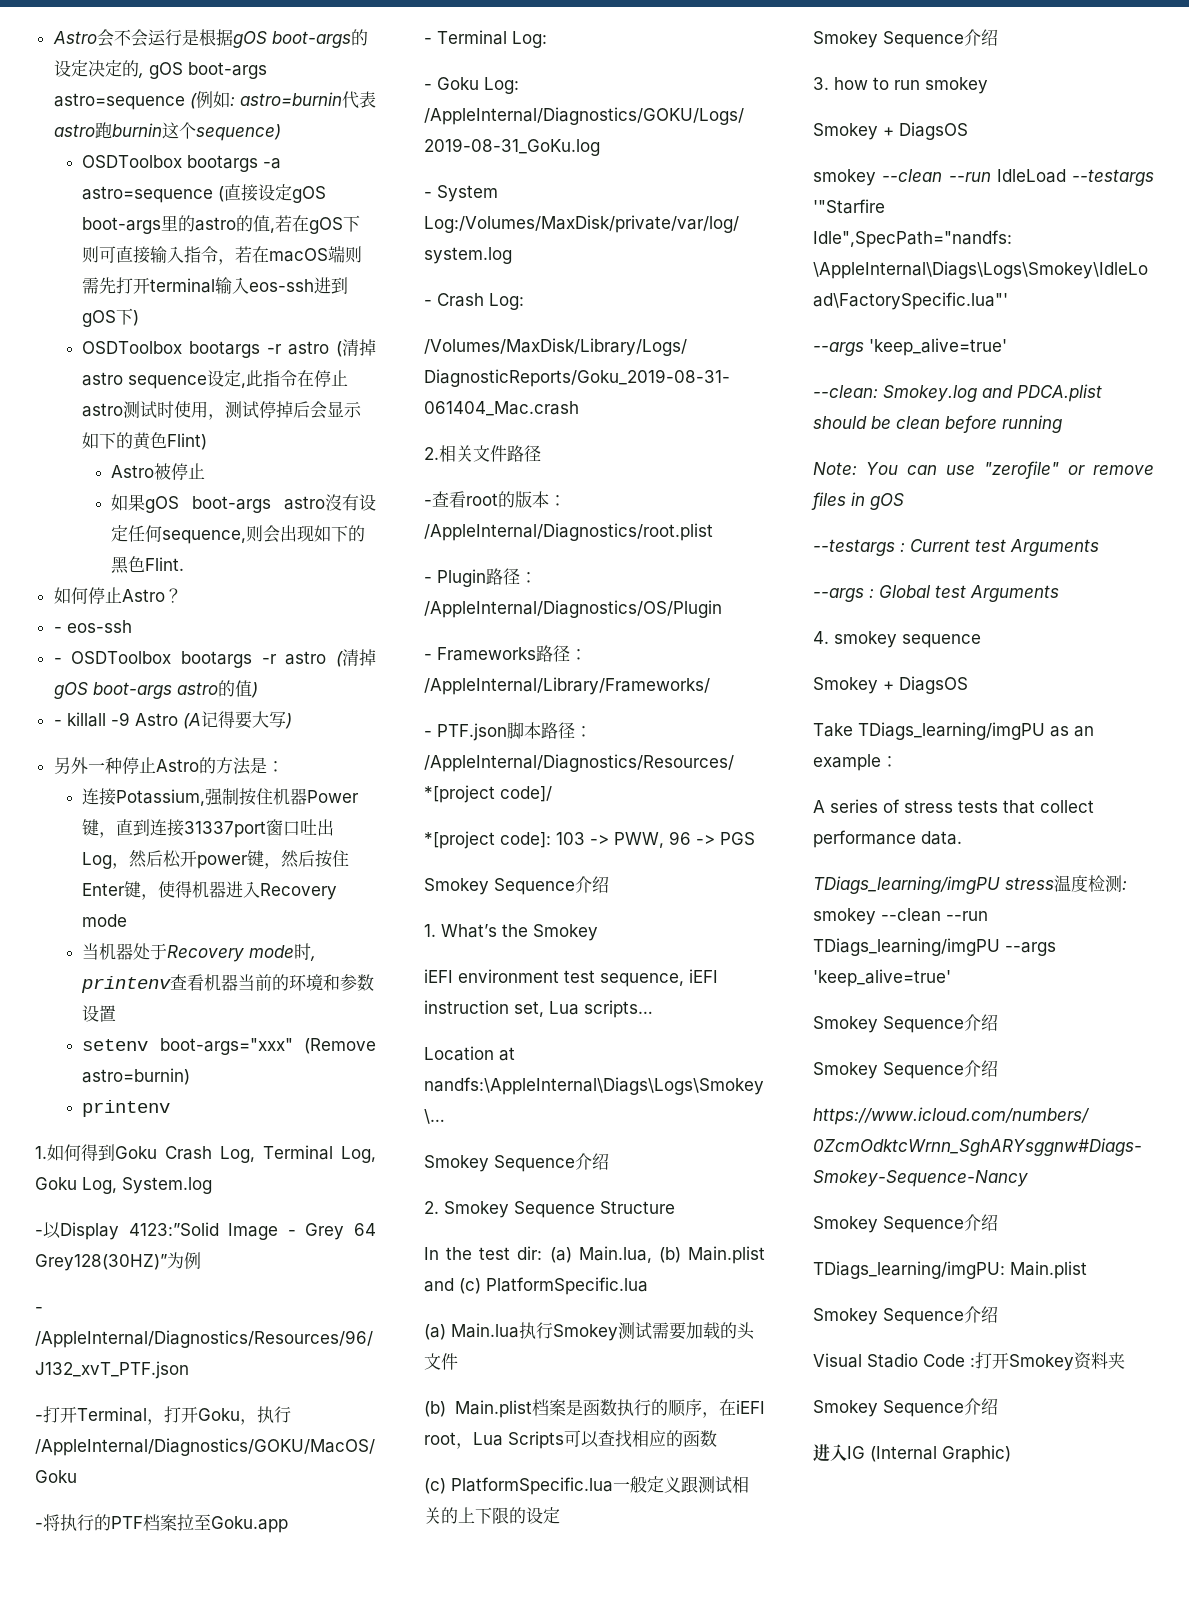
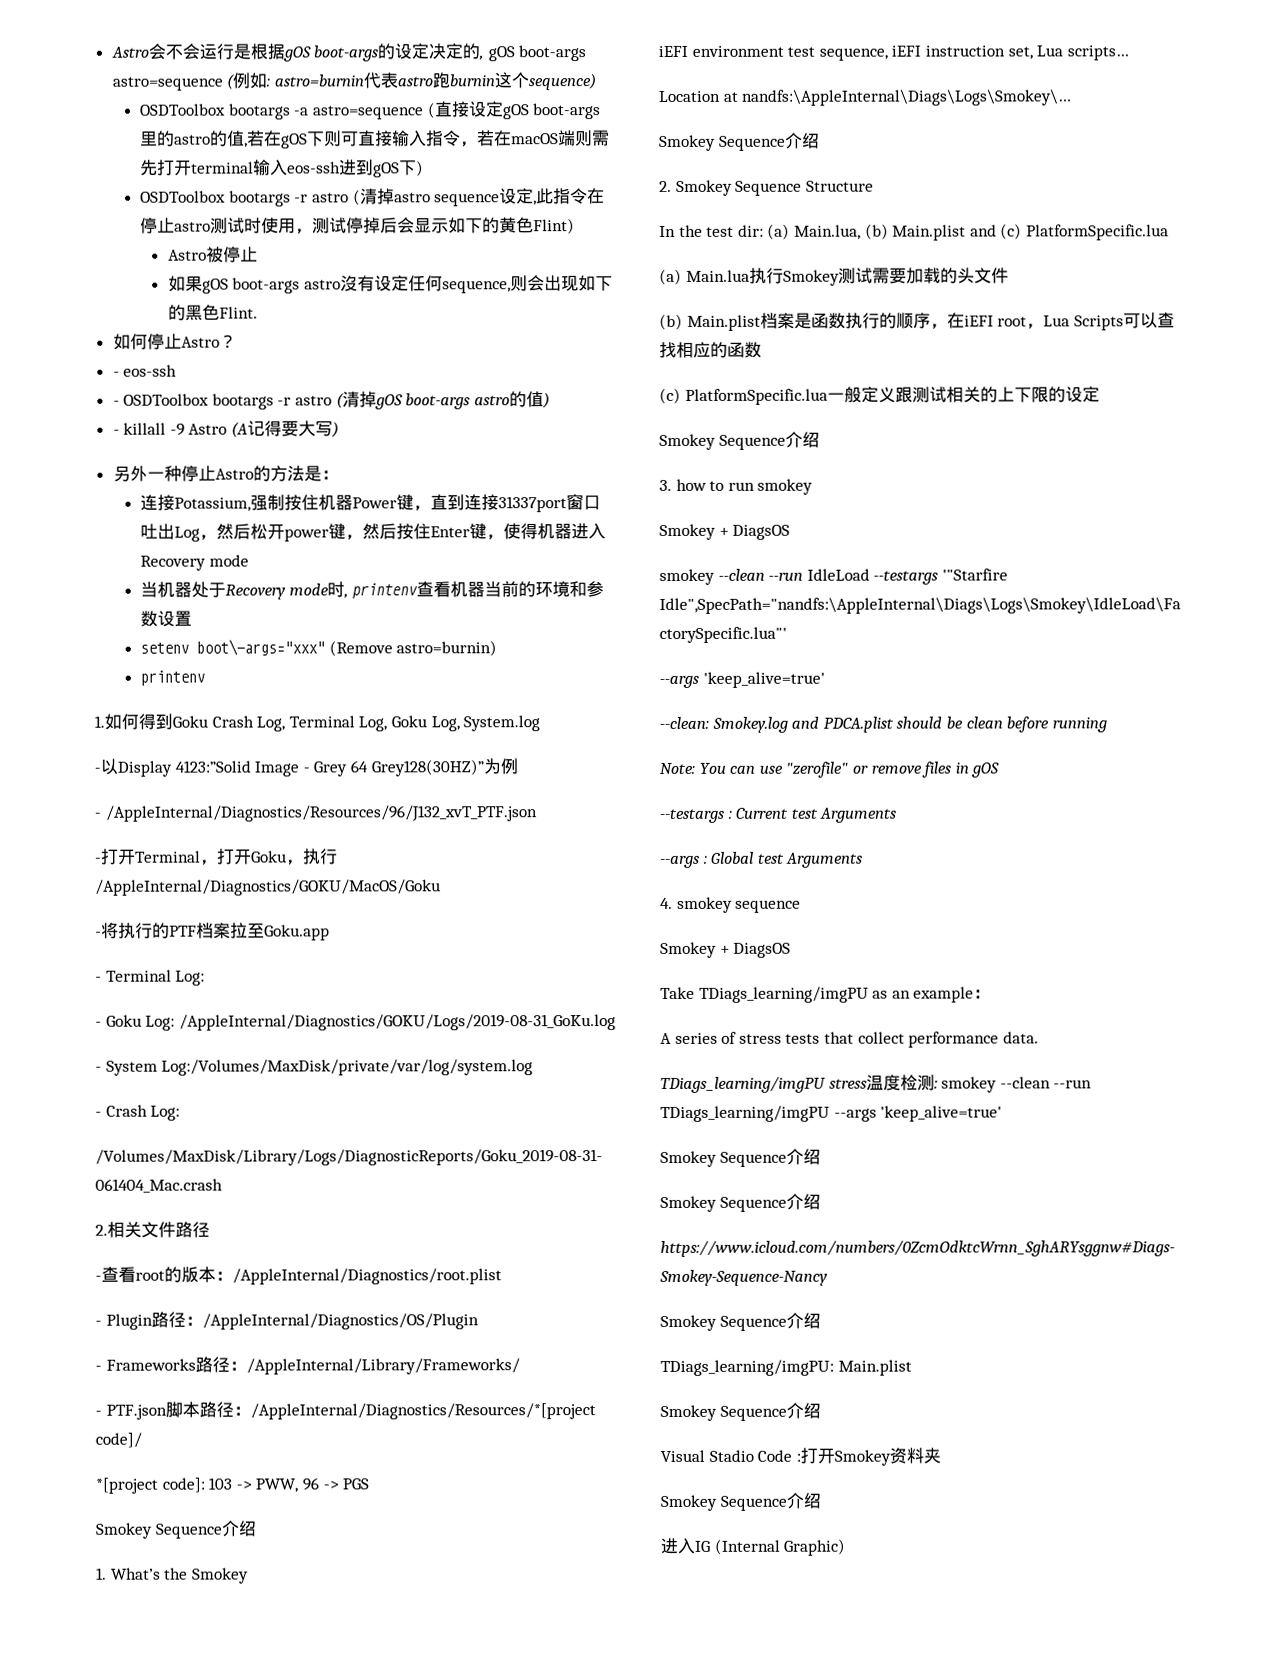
[159,1038,293,1055] boot-args="xxx" -> [196,639,326,656] boot\-args="xxx"

